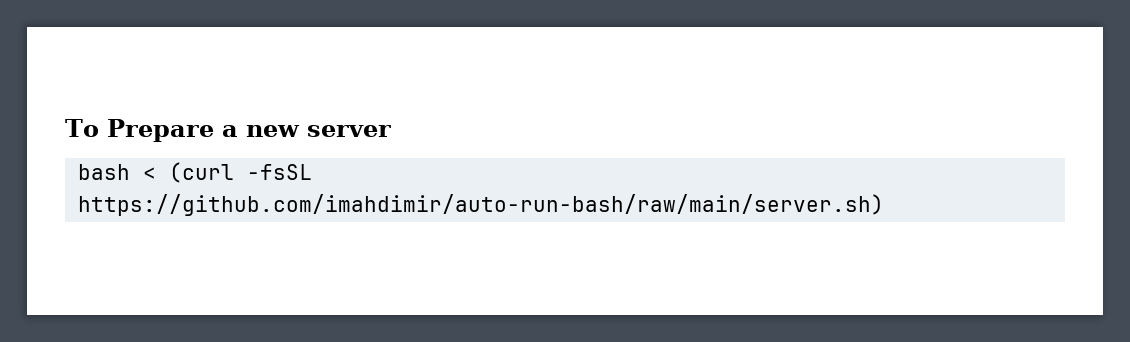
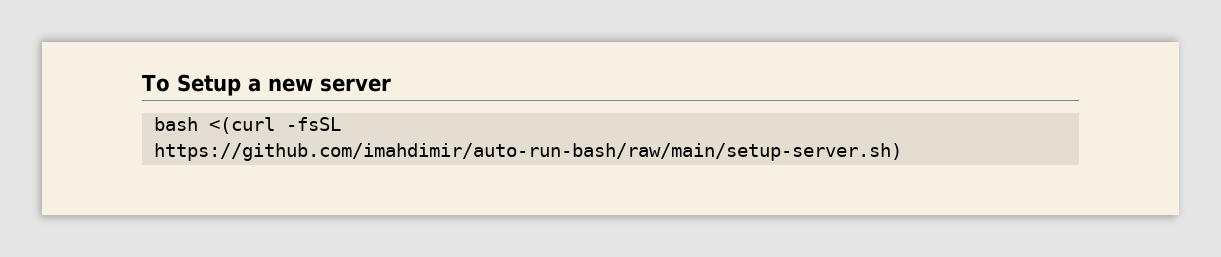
[106,119,214,142] Prepare -> [176,74,241,96] Setup
[143,162,313,183] [78,194,885,216] < (curl -fsSL https://github.com/imahdimir/auto-run-bash/raw/main/server.sh) -> [209,117,342,134] [154,143,903,161] <(curl -fsSL https://github.com/imahdimir/auto-run-bash/raw/main/setup-server.sh)

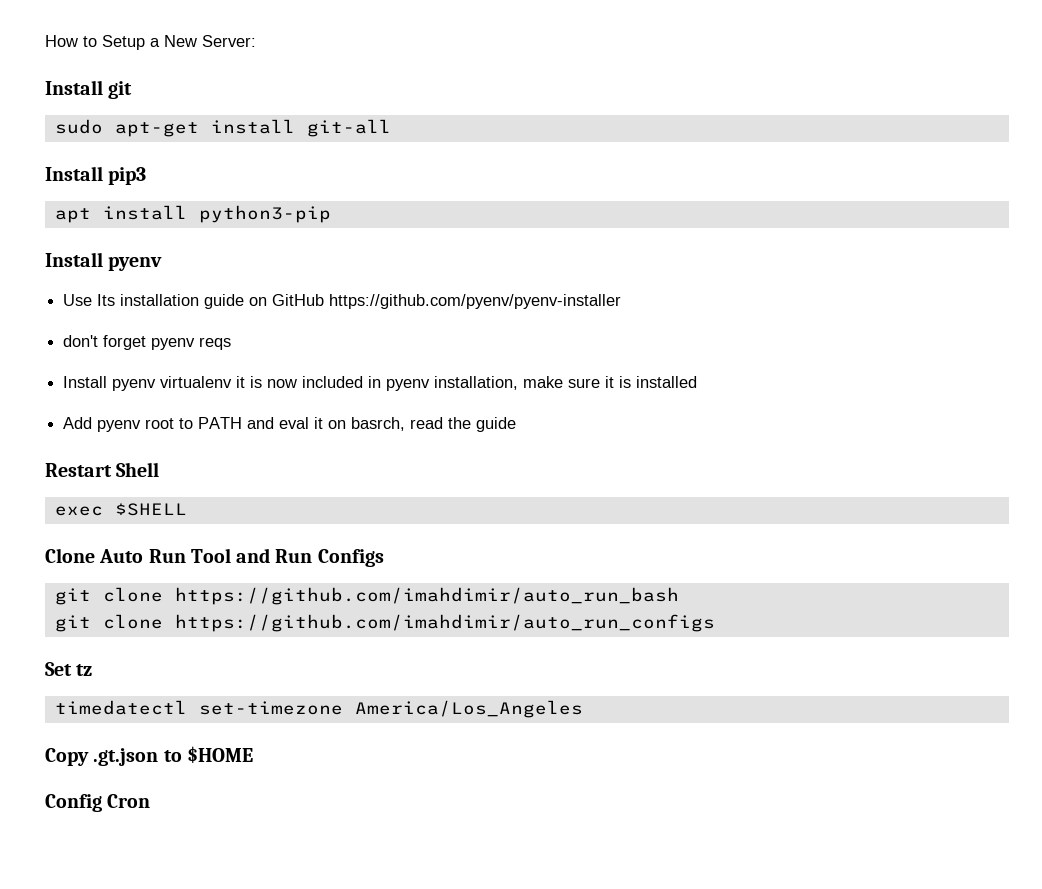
[142,74,391,96] [154,117,342,134] [154,143,903,161] To Setup a new server // bash <(curl -fsSL https://github.com/imahdimir/auto-run-bash/raw/main/setup-server.sh) -> [45,35,256,50] [45,80,133,99] [54,119,391,137] [45,166,147,185] [54,205,331,223] [45,252,163,271] [63,294,622,309] [63,335,232,350] [63,376,698,391] [63,417,517,432] [45,462,160,477] [54,503,187,516] [45,548,384,567] [54,587,679,605] [54,614,715,632] [45,662,93,676] [54,700,583,718] [45,746,253,766] [45,794,151,812] How to Setup a New Server: // Install git // sudo apt-get install git-all // Install pip3 // apt install python3-pip // Install pyenv // Use Its installation guide on GitHub https://github.com/pyenv/pyenv-installer // don't forget pyenv reqs // Install pyenv virtualenv it is now included in pyenv installation, make sure it is installed // Add pyenv root to PATH and eval it on basrch, read the guide // Restart Shell // exec $SHELL // Clone Auto Run Tool and Run Configs // git clone https://github.com/imahdimir/auto_run_bash // git clone https://github.com/imahdimir/auto_run_configs // Set tz // timedatectl set-timezone America/Los_Angeles // Copy .gt.json to $HOME // Config Cron

